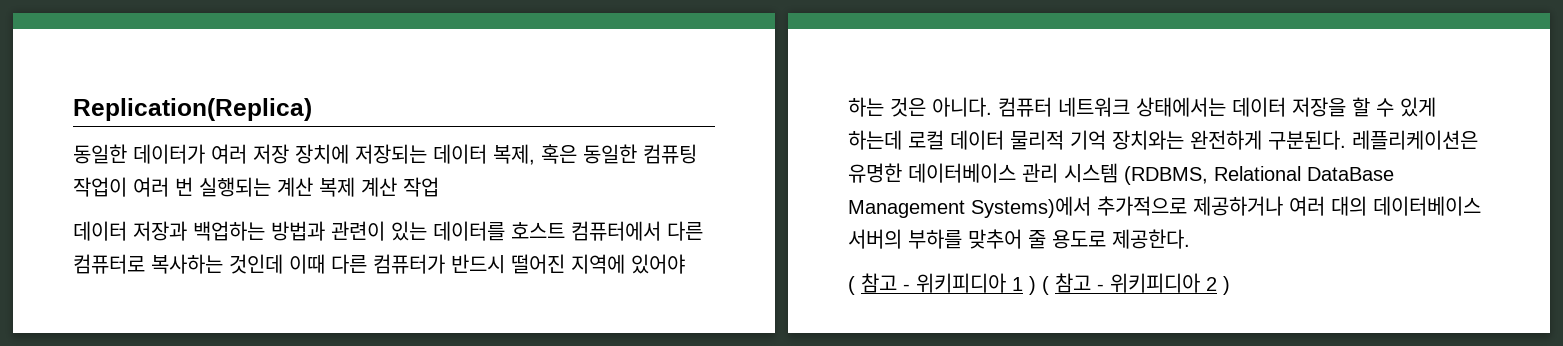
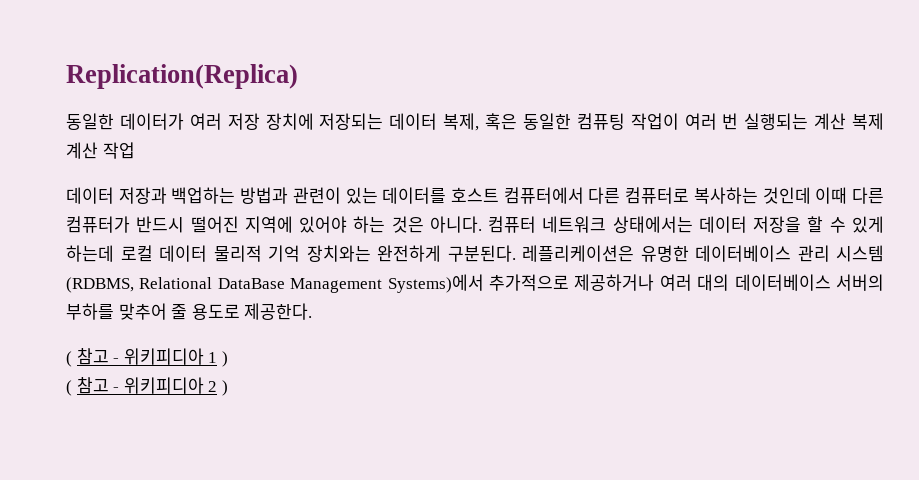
(1036, 285) none -> (228, 359) //

